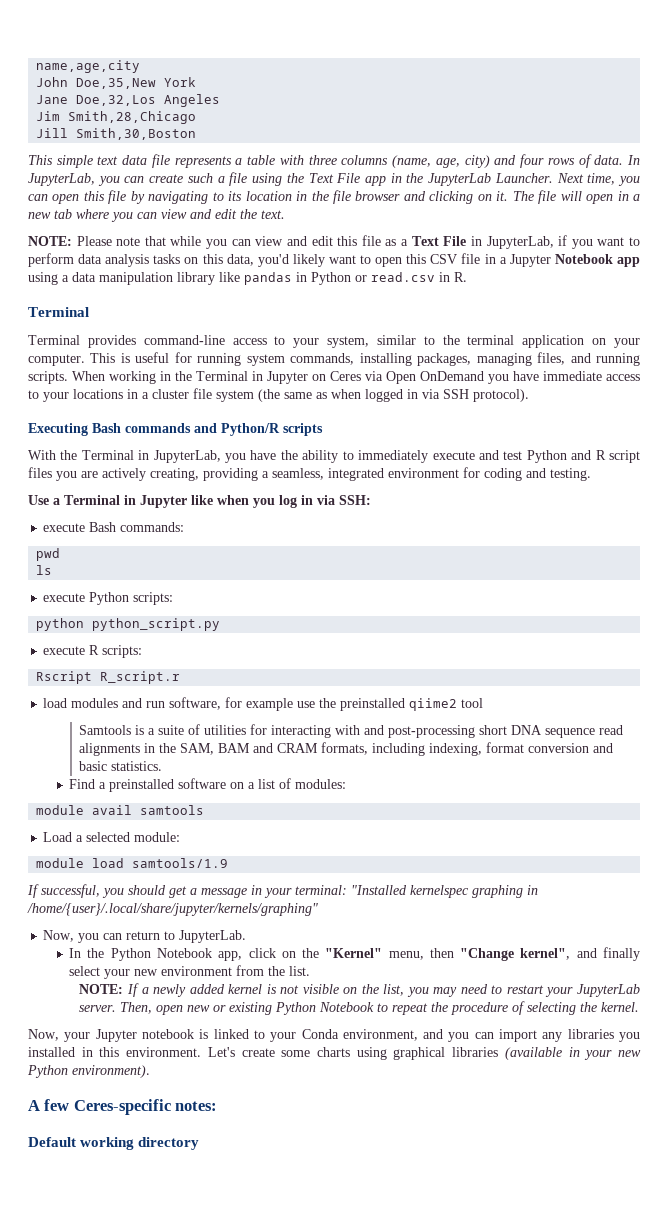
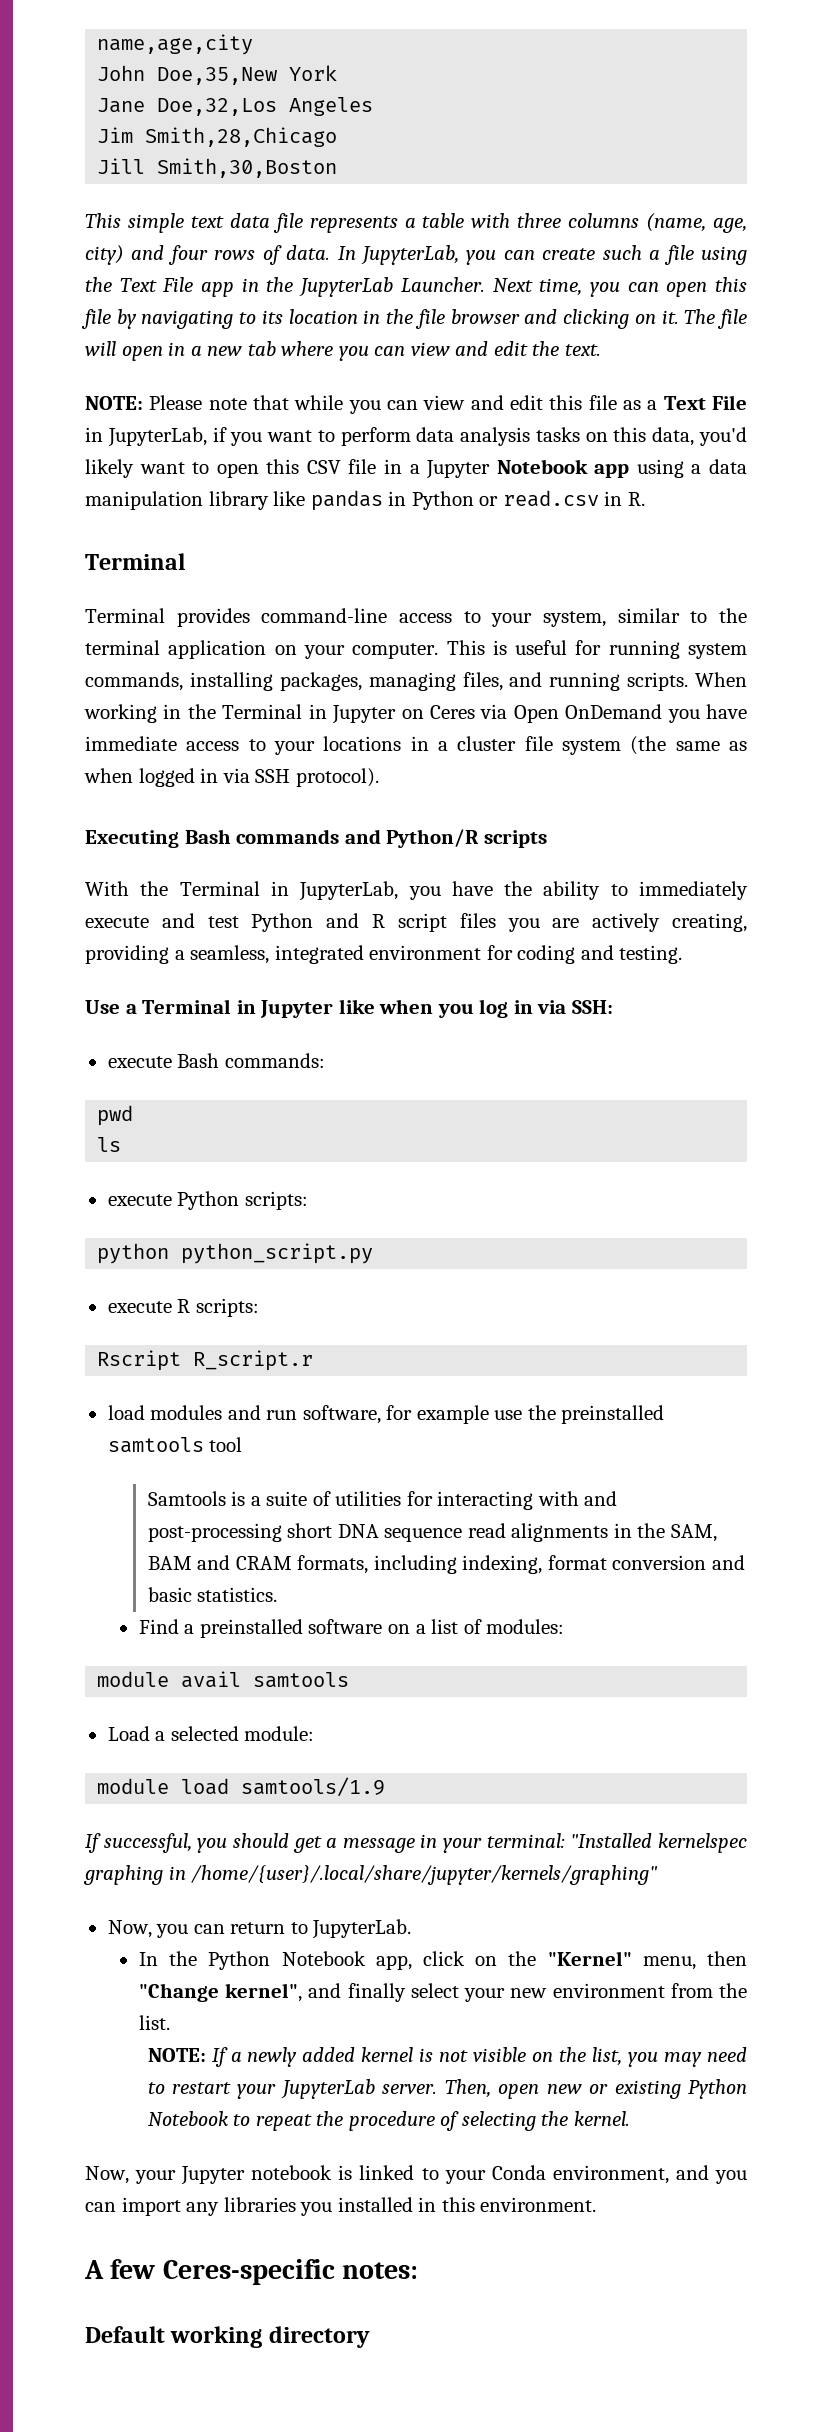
[409,698,458,711] qiime2 -> [107,1437,204,1453] samtools
[207,1047,641,1060] [27,1065,150,1078] Let's create some charts using graphical libraries (available in your new Python environment). -> (597, 2204) none

